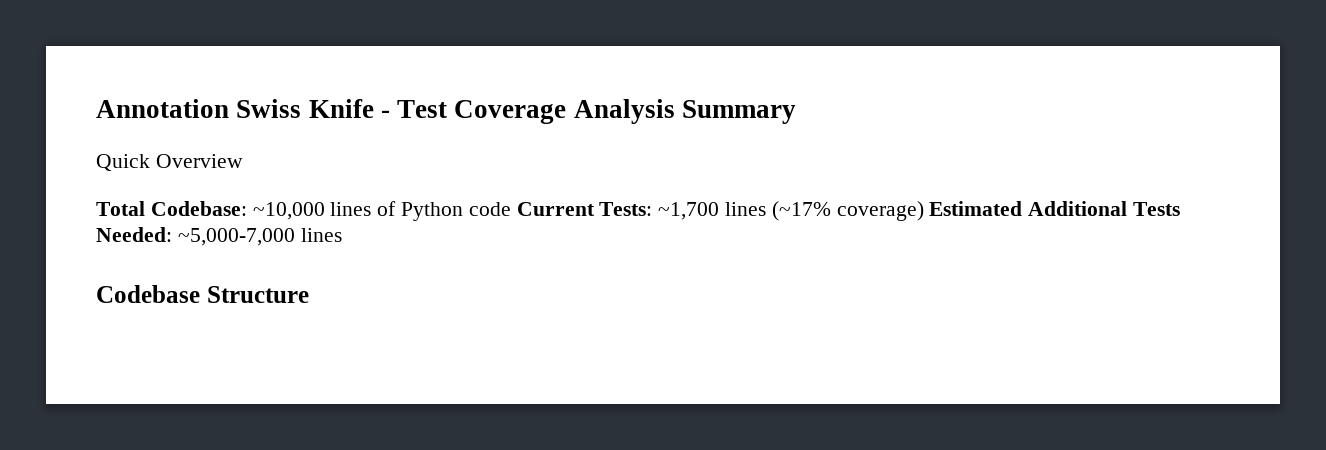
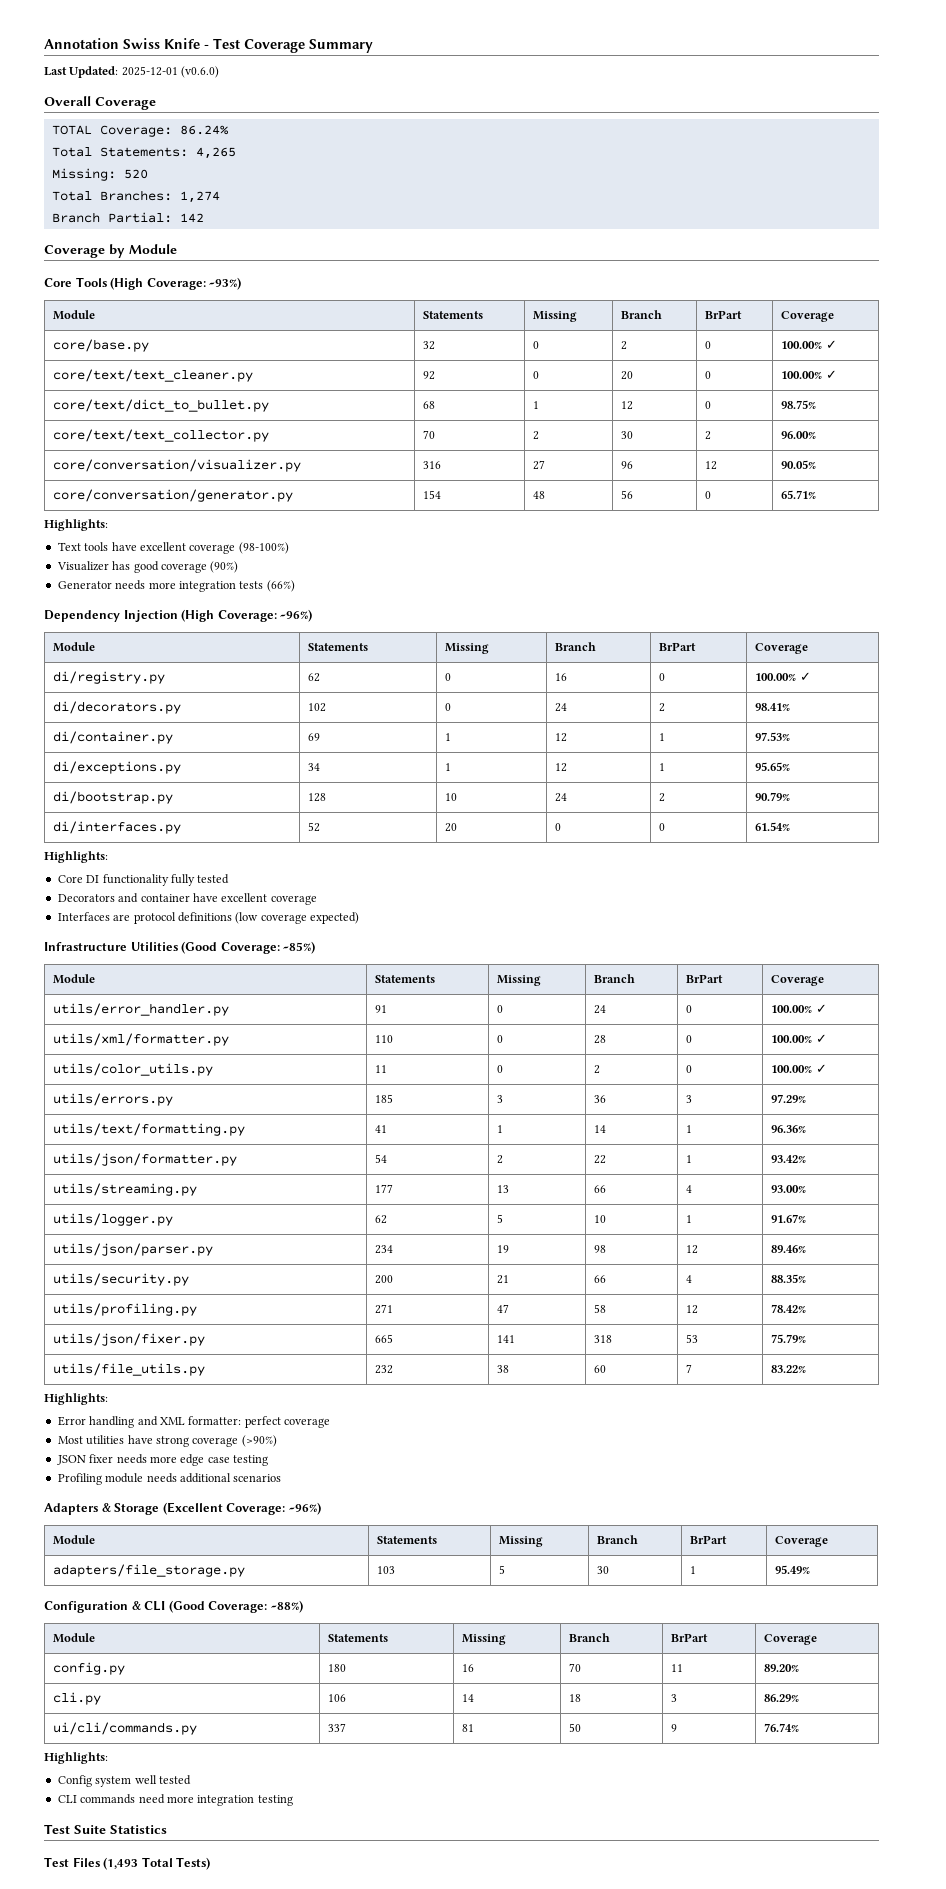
[573,99,675,124] Analysis -> (305, 46) none
[96,154,243,171] [96,201,1181,221] [96,227,342,246] [96,285,309,303] Quick Overview // Total Codebase: ~10,000 lines of Python code Current Tests: ~1,700 lines (~17% coverage) Estimated Additional Tests Needed: ~5,000-7,000 lines // Codebase Structure -> [44,66,220,78] [44,96,156,110] [51,125,229,137] [51,147,236,159] [51,168,148,181] [51,190,220,203] [51,212,204,223] [44,244,177,258] [44,277,242,290] [53,310,96,320] [423,311,484,319] [533,311,578,322] [621,310,663,319] [705,310,743,319] [781,311,835,322] [53,339,150,352] [423,341,436,350] [533,341,540,349] [621,341,628,350] [705,341,712,349] [781,340,837,349] [53,369,254,382] [423,371,436,380] [533,371,540,379] [621,371,634,380] [705,371,712,379] [781,370,837,379] [53,399,270,412] [423,401,436,409] [533,401,540,409] [621,401,634,410] [705,401,712,409] [781,400,817,409] [53,429,270,442] [423,430,436,439] [533,431,540,440] [621,431,634,439] [705,431,712,440] [781,431,817,439] [53,459,302,472] [423,461,442,469] [533,460,546,470] [621,461,634,469] [705,461,718,470] [781,460,817,469] [53,489,294,502] [423,490,442,499] [533,491,546,499] [621,490,634,499] [705,491,712,499] [781,490,817,499] [44,519,108,531] [57,542,289,554] [56,561,239,573] [57,580,295,592] [44,609,313,622] [53,642,96,652] [308,643,369,651] [445,643,490,654] [555,642,597,651] [659,642,697,651] [755,643,809,654] [53,671,166,684] [308,673,321,682] [445,673,452,681] [555,673,568,681] [659,673,666,681] [755,672,811,681] [53,701,182,714] [308,703,327,712] [445,703,452,711] [555,703,568,712] [659,703,666,712] [755,703,791,711] [53,731,174,744] [308,733,321,741] [445,733,452,741] [555,733,568,742] [659,733,666,741] [755,732,791,741] [53,761,182,774] [308,763,321,771] [445,763,452,771] [555,763,568,772] [659,763,666,771] [755,762,791,771] [53,791,174,804] [308,793,327,802] [445,793,458,801] [555,793,568,802] [659,793,666,802] [755,792,791,801] [53,821,182,834] [308,822,321,832] [445,823,458,832] [555,823,562,831] [659,823,666,831] [755,822,791,831] [44,851,108,863] [57,874,230,886] [57,893,317,905] [57,912,359,924] [44,941,316,954] [53,974,96,984] [375,975,436,983] [497,975,542,986] [594,974,636,983] [686,974,724,983] [771,975,825,986] [53,1003,230,1016] [375,1005,388,1013] [497,1005,504,1013] [594,1005,607,1014] [686,1005,693,1013] [771,1004,827,1013] [53,1033,230,1046] [375,1035,394,1043] [497,1035,504,1043] [594,1035,607,1044] [686,1035,693,1043] [771,1034,827,1043] [53,1063,214,1076] [375,1065,388,1073] [497,1065,504,1073] [594,1065,601,1074] [686,1065,693,1073] [771,1064,827,1073] [53,1093,174,1106] [375,1094,394,1103] [497,1095,504,1103] [594,1095,607,1103] [686,1095,693,1103] [771,1094,807,1103] [53,1123,246,1136] [375,1125,388,1133] [497,1125,504,1133] [594,1125,607,1133] [686,1125,693,1133] [771,1125,807,1133] [53,1153,238,1166] [375,1154,388,1163] [497,1155,504,1164] [594,1155,607,1164] [686,1155,693,1163] [771,1155,807,1163] [53,1183,198,1196] [375,1184,394,1193] [497,1185,510,1193] [594,1185,607,1193] [686,1185,693,1193] [771,1185,807,1193] [53,1213,174,1226] [375,1215,388,1224] [497,1214,504,1223] [594,1215,607,1223] [686,1215,693,1223] [771,1214,807,1223] [53,1243,214,1256] [375,1245,394,1254] [497,1245,510,1253] [594,1245,607,1253] [686,1245,699,1254] [771,1245,807,1253] [53,1273,190,1286] [375,1275,394,1284] [497,1275,510,1284] [594,1275,607,1283] [686,1275,693,1283] [771,1274,807,1283] [53,1303,198,1316] [375,1304,394,1314] [497,1304,510,1313] [594,1304,607,1313] [686,1305,699,1314] [771,1304,807,1313] [53,1333,206,1346] [375,1334,394,1343] [497,1335,516,1343] [594,1335,613,1343] [686,1334,699,1343] [771,1334,807,1343] [53,1363,206,1376] [375,1365,394,1374] [497,1365,510,1373] [594,1365,607,1373] [686,1364,693,1373] [771,1365,807,1373] [44,1393,108,1405] [57,1416,330,1428] [57,1435,277,1447] [56,1454,268,1466] [57,1473,282,1485] [44,1502,321,1515] [53,1535,96,1545] [377,1536,438,1544] [499,1536,544,1547] [597,1535,639,1544] [690,1535,728,1544] [775,1536,829,1547] [53,1564,246,1577] [377,1566,396,1574] [499,1565,506,1574] [597,1566,610,1574] [690,1566,697,1574] [775,1565,811,1574] [44,1600,303,1613] [53,1633,96,1643] [328,1634,389,1642] [462,1634,507,1645] [569,1633,611,1642] [671,1633,709,1642] [764,1634,818,1645] [53,1662,126,1675] [328,1664,347,1672] [462,1664,475,1672] [569,1663,582,1672] [671,1664,684,1672] [764,1664,800,1672] [53,1692,102,1705] [328,1694,347,1702] [462,1694,475,1702] [569,1694,582,1702] [671,1694,678,1702] [764,1694,800,1702] [53,1722,198,1735] [328,1723,347,1732] [462,1724,475,1732] [569,1723,582,1732] [671,1724,678,1732] [764,1723,800,1732] [44,1752,108,1764] [57,1775,191,1787] [57,1794,293,1806] [44,1824,167,1834] [44,1857,211,1870] Last Updated: 2025-12-01 (v0.6.0) // Overall Coverage // TOTAL Coverage: 86.24% // Total Statements: 4,265 // Missing: 520 // Total Branches: 1,274 // Branch Partial: 142 // Coverage by Module // Core Tools (High Coverage: ~93%) // Module | Statements | Missing | Branch | BrPart | Coverage // core/base.py | 32 | 0 | 2 | 0 | 100.00% ✓ // core/text/text_cleaner.py | 92 | 0 | 20 | 0 | 100.00% ✓ // core/text/dict_to_bullet.py | 68 | 1 | 12 | 0 | 98.75% // core/text/text_collector.py | 70 | 2 | 30 | 2 | 96.00% // core/conversation/visualizer.py | 316 | 27 | 96 | 12 | 90.05% // core/conversation/generator.py | 154 | 48 | 56 | 0 | 65.71% // Highlights: // Text tools have excellent coverage (98-100%) // Visualizer has good coverage (90%) // Generator needs more integration tests (66%) // Dependency Injection (High Coverage: ~96%) // Module | Statements | Missing | Branch | BrPart | Coverage // di/registry.py | 62 | 0 | 16 | 0 | 100.00% ✓ // di/decorators.py | 102 | 0 | 24 | 2 | 98.41% // di/container.py | 69 | 1 | 12 | 1 | 97.53% // di/exceptions.py | 34 | 1 | 12 | 1 | 95.65% // di/bootstrap.py | 128 | 10 | 24 | 2 | 90.79% // di/interfaces.py | 52 | 20 | 0 | 0 | 61.54% // Highlights: // Core DI functionality fully tested // Decorators and container have excellent coverage // Interfaces are protocol definitions (low coverage expected) // Infrastructure Utilities (Good Coverage: ~85%) // Module | Statements | Missing | Branch | BrPart | Coverage // utils/error_handler.py | 91 | 0 | 24 | 0 | 100.00% ✓ // utils/xml/formatter.py | 110 | 0 | 28 | 0 | 100.00% ✓ // utils/color_utils.py | 11 | 0 | 2 | 0 | 100.00% ✓ // utils/errors.py | 185 | 3 | 36 | 3 | 97.29% // utils/text/formatting.py | 41 | 1 | 14 | 1 | 96.36% // utils/json/formatter.py | 54 | 2 | 22 | 1 | 93.42% // utils/streaming.py | 177 | 13 | 66 | 4 | 93.00% // utils/logger.py | 62 | 5 | 10 | 1 | 91.67% // utils/json/parser.py | 234 | 19 | 98 | 12 | 89.46% // utils/security.py | 200 | 21 | 66 | 4 | 88.35% // utils/profiling.py | 271 | 47 | 58 | 12 | 78.42% // utils/json/fixer.py | 665 | 141 | 318 | 53 | 75.79% // utils/file_utils.py | 232 | 38 | 60 | 7 | 83.22% // Highlights: // Error handling and XML formatter: perfect coverage // Most utilities have strong coverage (>90%) // JSON fixer needs more edge case testing // Profiling module needs additional scenarios // Adapters & Storage (Excellent Coverage: ~96%) // Module | Statements | Missing | Branch | BrPart | Coverage // adapters/file_storage.py | 103 | 5 | 30 | 1 | 95.49% // Configuration & CLI (Good Coverage: ~88%) // Module | Statements | Missing | Branch | BrPart | Coverage // config.py | 180 | 16 | 70 | 11 | 89.20% // cli.py | 106 | 14 | 18 | 3 | 86.29% // ui/cli/commands.py | 337 | 81 | 50 | 9 | 76.74% // Highlights: // Config system well tested // CLI commands need more integration testing // Test Suite Statistics // Test Files (1,493 Total Tests)

